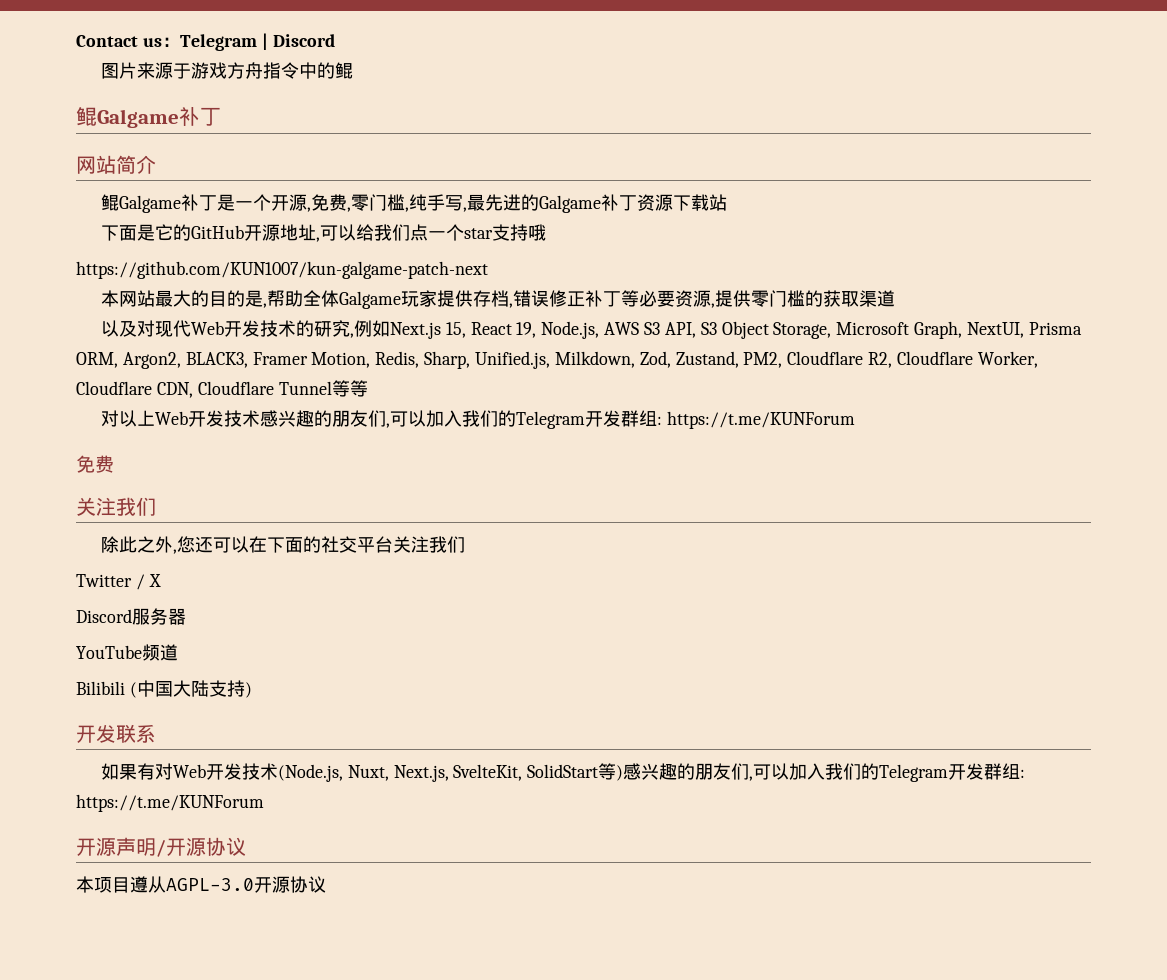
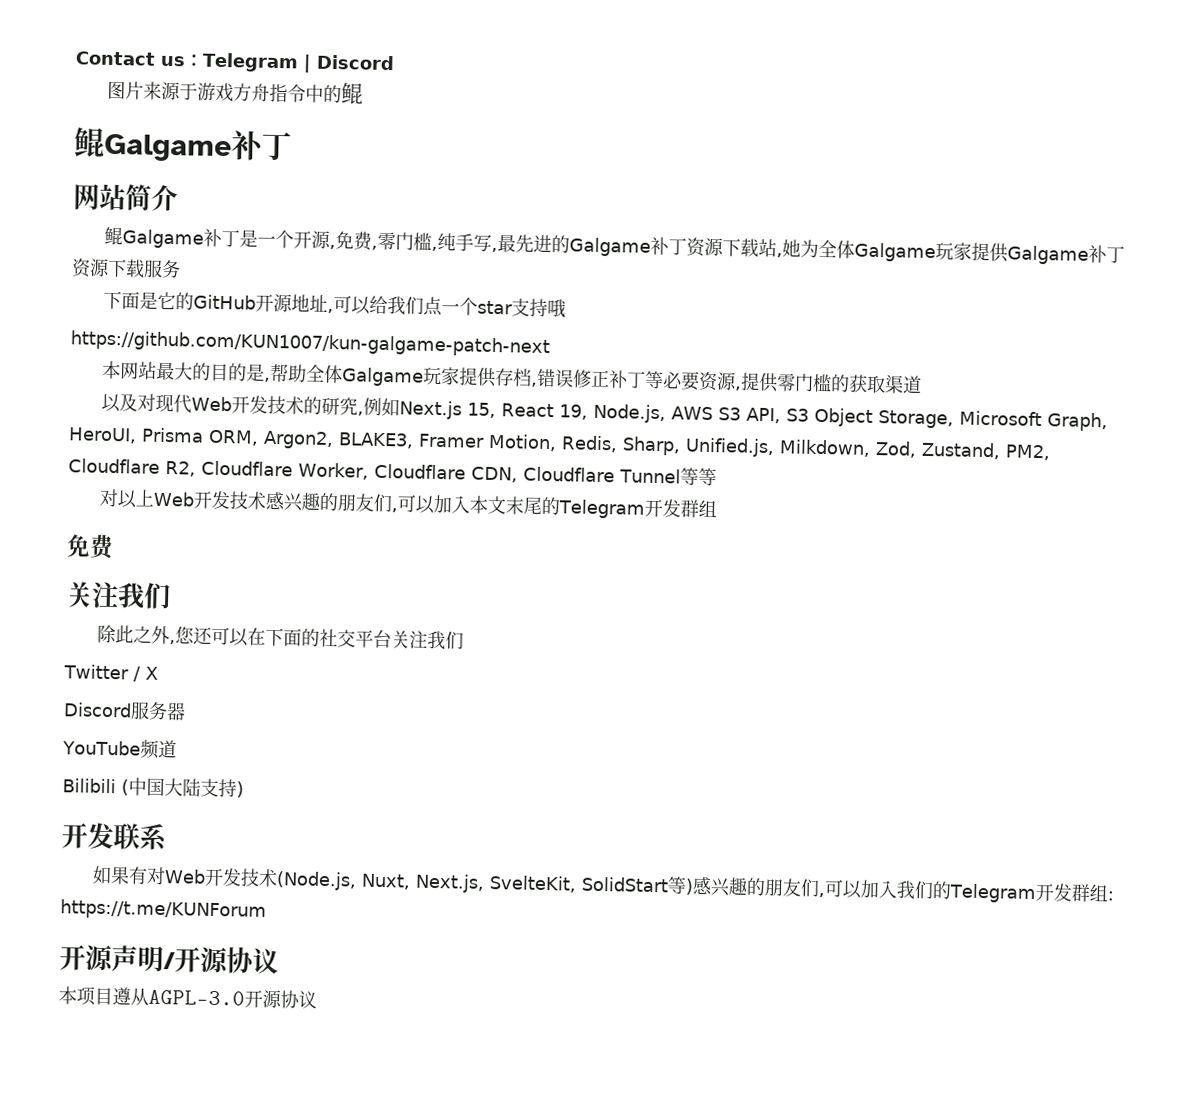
(727, 202) none -> [775,239,1125,265] [71,258,181,279] ,她为全体Galgame玩家提供Galgame补丁资源下载服务
[967,322,1025,338] NextUI, -> [68,427,137,444] HeroUI,
[185,352,248,368] BLACK3, -> [338,432,414,449] BLAKE3,
[461,410,855,429] 我们的Telegram开发群组: https://t.me/KUNForum -> [468,495,717,519] 本文末尾的Telegram开发群组

